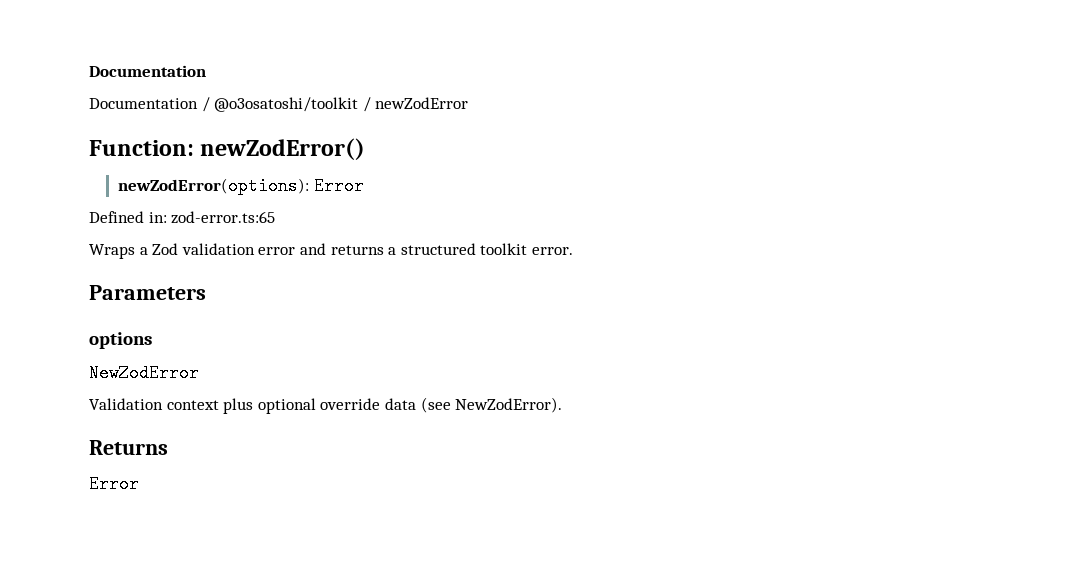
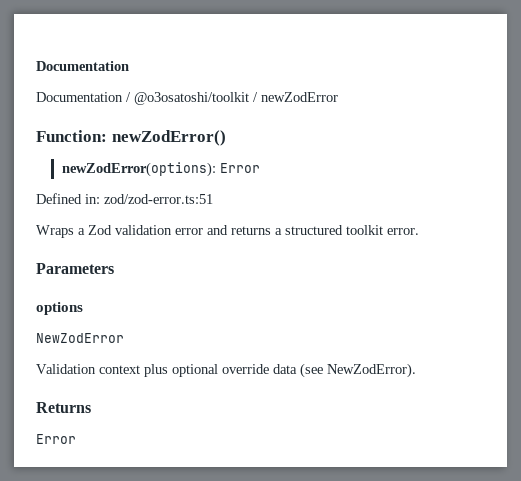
[171,211,276,224] zod-error.ts:65 -> [104,194,213,204] zod/zod-error.ts:51

